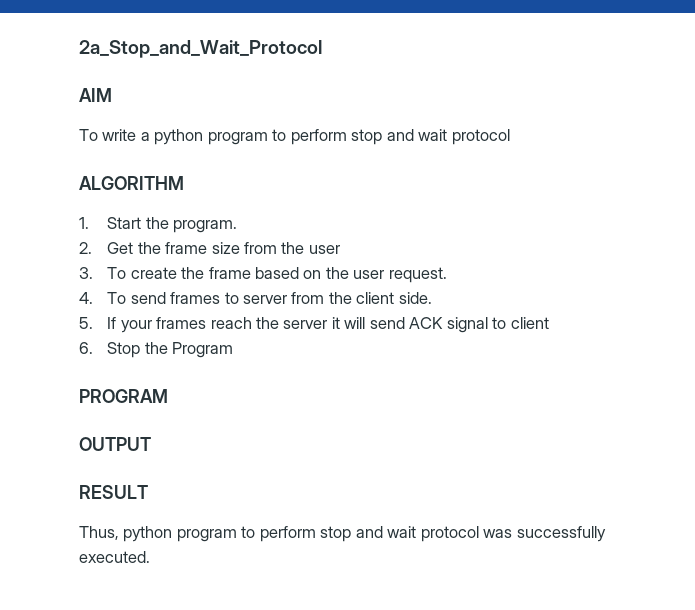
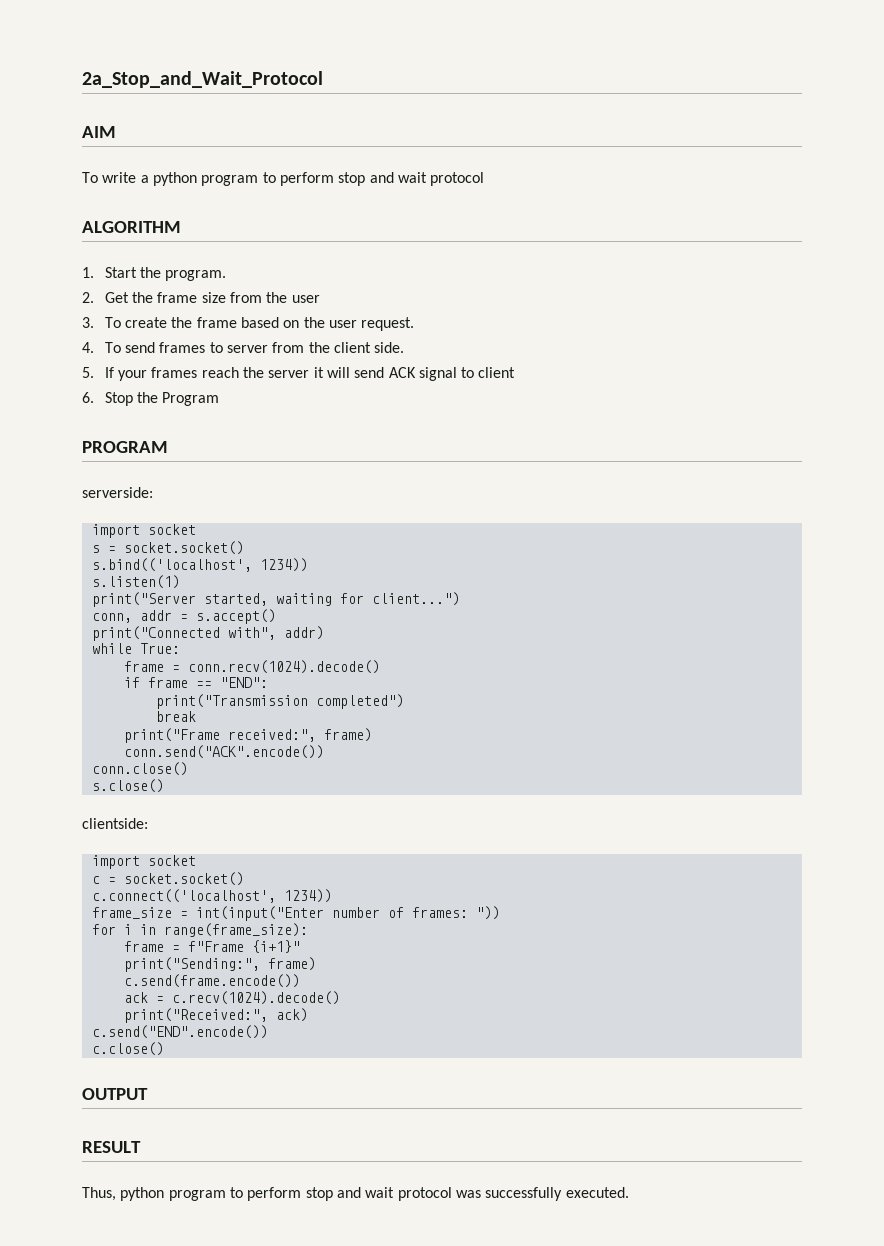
(168, 396) none -> [82,487,153,498] [91,524,196,538] [91,541,244,555] [91,558,308,572] [91,575,180,589] [91,592,460,607] [91,609,276,624] [91,626,324,641] [91,643,180,654] [123,660,380,674] [123,677,268,688] [155,694,404,709] [155,711,196,722] [123,728,372,743] [123,745,324,759] [91,762,188,776] [91,779,164,793] [82,818,148,829] [91,855,196,869] [91,872,244,886] [91,889,332,903] [91,906,500,921] [91,923,308,937] [123,940,300,953] [123,957,316,972] [123,974,300,988] [123,991,340,1005] [123,1008,308,1023] [91,1025,268,1039] [91,1042,164,1056] // serverside: // import socket // s = socket.socket() // s.bind(('localhost', 1234)) // s.listen(1) // print("Server started, waiting for client...") // conn, addr = s.accept() // print("Connected with", addr) // while True: // frame = conn.recv(1024).decode() // if frame == "END": // print("Transmission completed") // break // print("Frame received:", frame) // conn.send("ACK".encode()) // conn.close() // s.close() // clientside: // import socket // c = socket.socket() // c.connect(('localhost', 1234)) // frame_size = int(input("Enter number of frames: ")) // for i in range(frame_size): // frame = f"Frame {i+1}" // print("Sending:", frame) // c.send(frame.encode()) // ack = c.recv(1024).decode() // print("Received:", ack) // c.send("END".encode()) // c.close()

